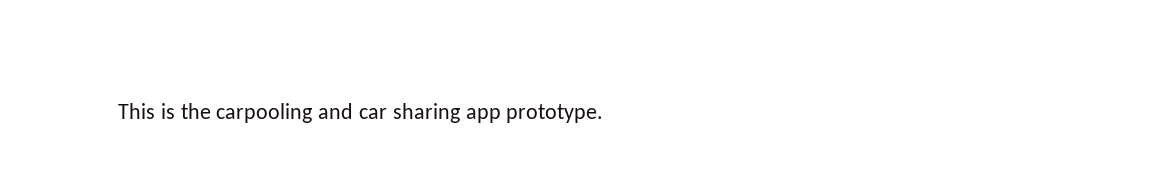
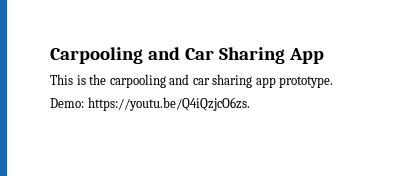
(118, 111) none -> [50,47,324,64] Carpooling and Car Sharing App //
(604, 113) none -> [50,97,250,111] // Demo: https://youtu.be/Q4iQzjcO6zs.

